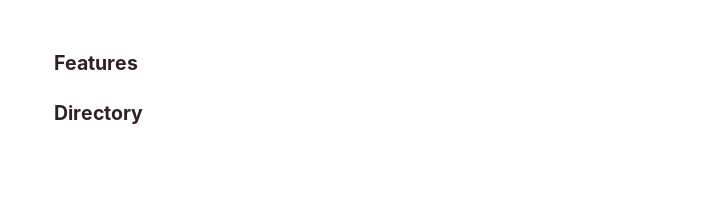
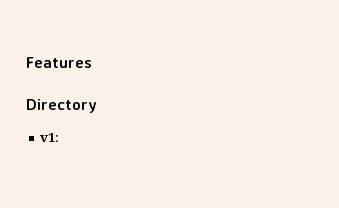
(143, 114) none -> [40,133,60,142] // v1:

